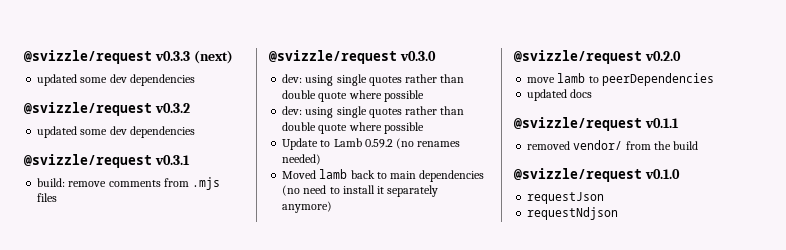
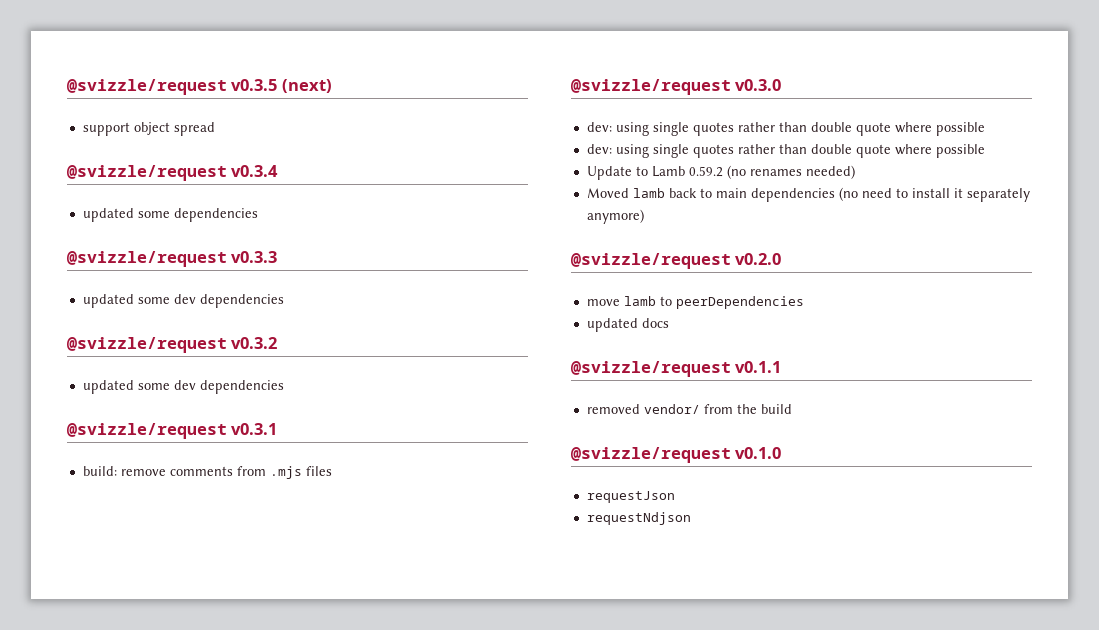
[24,50,152,64] @svizzle/request -> [67,79,332,95] [82,122,215,136] [67,165,279,181] [82,208,258,222] [67,251,227,267] @svizzle/request v0.3.5 (next) // support object spread // @svizzle/request v0.3.4 // updated some dependencies // @svizzle/request
[193,50,233,64] (next) -> (278, 257) none

